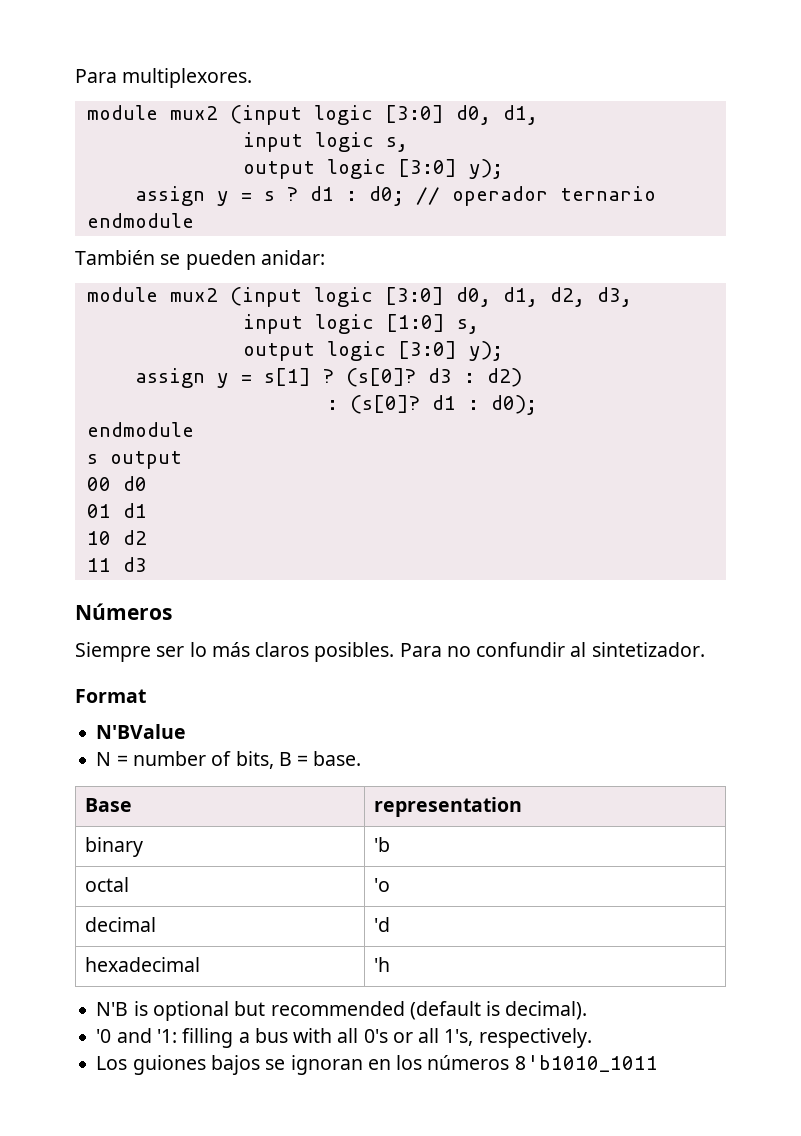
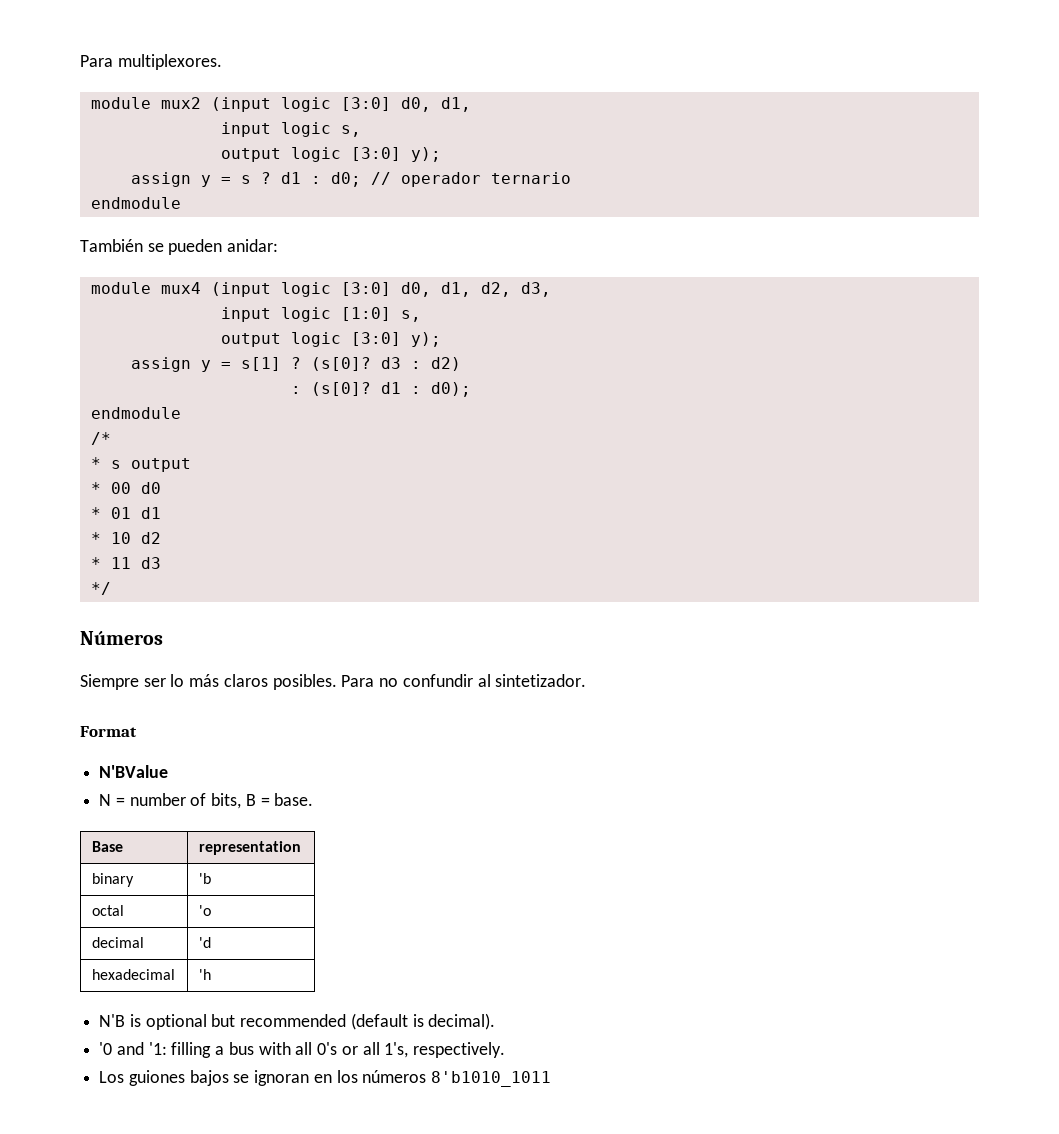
[169,288,218,302] mux2 -> [160,282,201,294] mux4
(194, 429) none -> [90,432,111,445] [90,457,101,469] /* // *
(182, 460) none -> [90,482,101,494] *
(147, 483) none -> [90,507,101,519] *
(147, 510) none -> [90,532,101,544] *
(147, 537) none -> [90,557,101,569] *
(147, 564) none -> [90,582,111,595] // */

